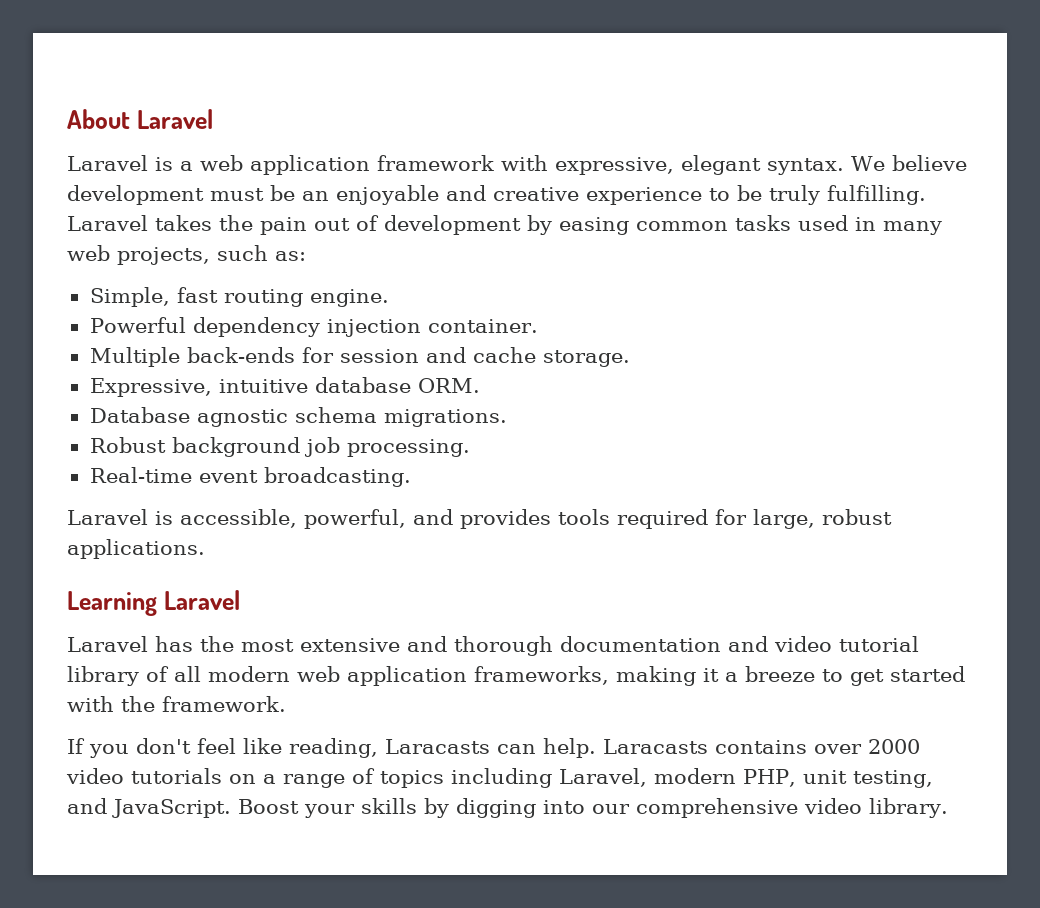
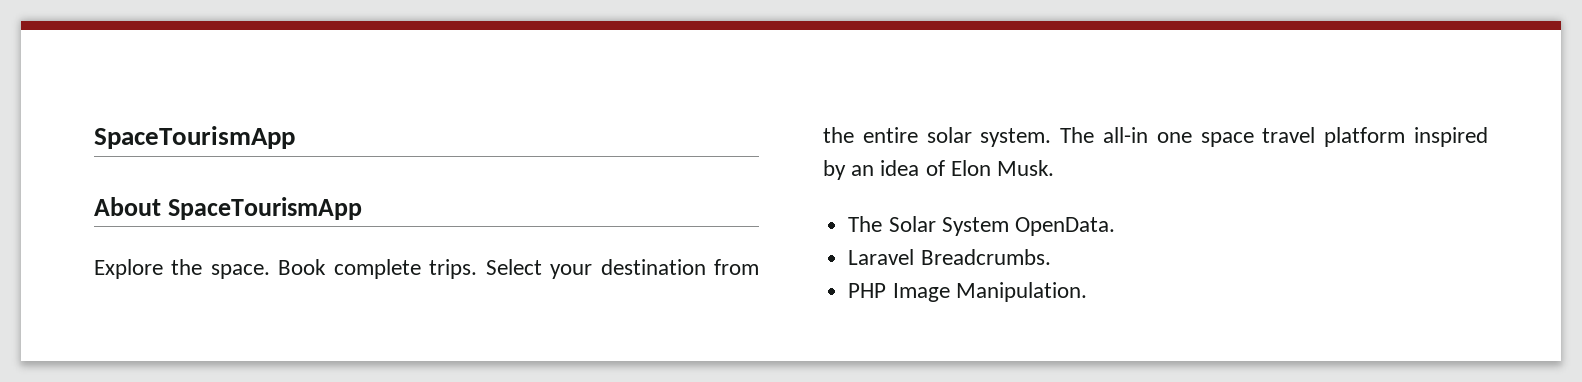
[67,109,213,129] [67,155,967,175] [67,185,926,205] [67,215,942,235] [67,245,306,265] [89,287,389,307] [89,317,538,337] [89,347,630,367] [89,377,480,397] [89,407,507,427] [89,437,470,457] [89,467,411,487] [67,509,892,529] [67,539,205,559] [67,590,240,616] [67,636,919,656] [67,666,965,686] [67,696,286,712] [67,738,920,758] [66,768,933,788] [67,798,948,818] About Laravel // Laravel is a web application framework with expressive, elegant syntax. We believe development must be an enjoyable and creative experience to be truly fulfilling. Laravel takes the pain out of development by easing common tasks used in many web projects, such as: // Simple, fast routing engine. // Powerful dependency injection container. // Multiple back-ends for session and cache storage. // Expressive, intuitive database ORM. // Database agnostic schema migrations. // Robust background job processing. // Real-time event broadcasting. // Laravel is accessible, powerful, and provides tools required for large, robust applications. // Learning Laravel // Laravel has the most extensive and thorough documentation and video tutorial library of all modern web application frameworks, making it a breeze to get started with the framework. // If you don't feel like reading, Laracasts can help. Laracasts contains over 2000 video tutorials on a range of topics including Laravel, modern PHP, unit testing, and JavaScript. Boost your skills by digging into our comprehensive video library. -> [94,126,295,149] [94,197,362,220] [94,259,760,279] [823,127,1488,147] [823,160,1055,180] [848,216,1115,236] [848,249,1051,265] [848,282,1087,302] SpaceTourismApp // About SpaceTourismApp // Explore the space. Book complete trips. Select your destination from the entire solar system. The all-in one space travel platform inspired by an idea of Elon Musk. // The Solar System OpenData. // Laravel Breadcrumbs. // PHP Image Manipulation.

